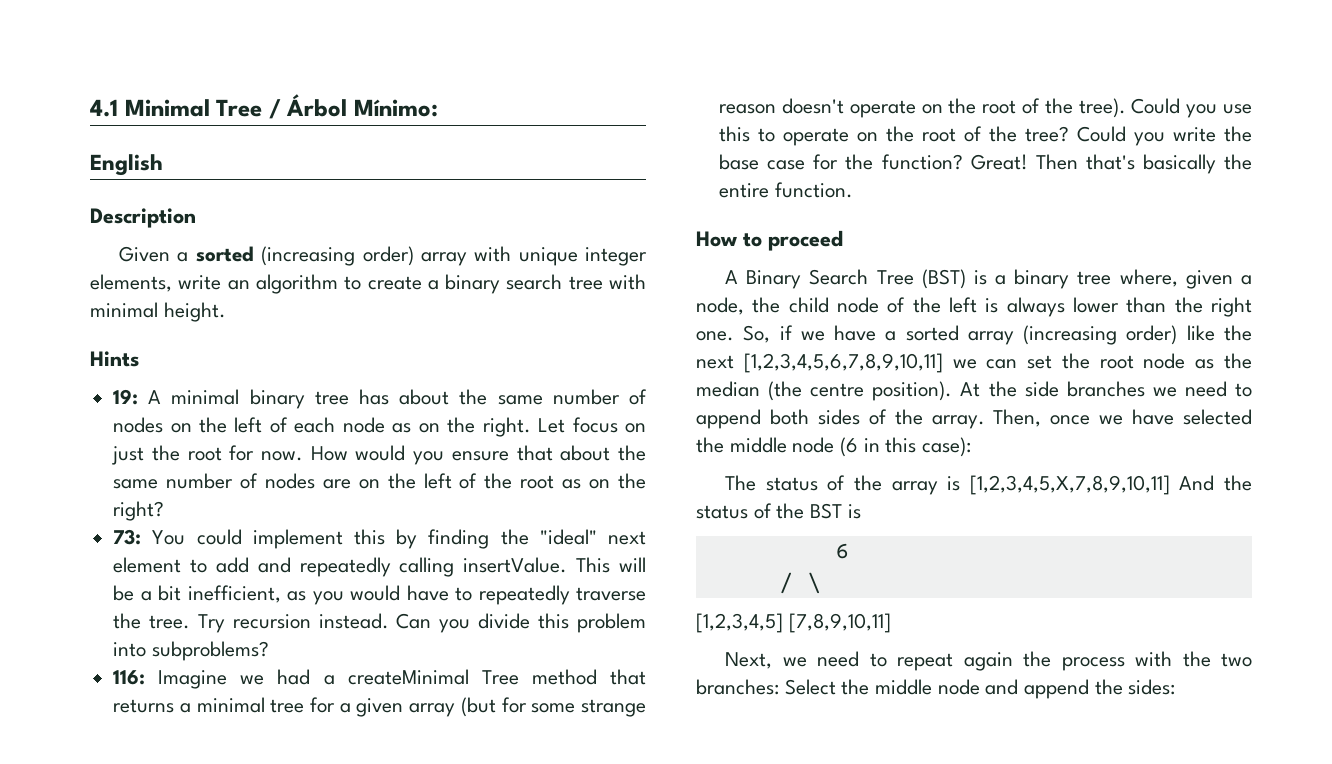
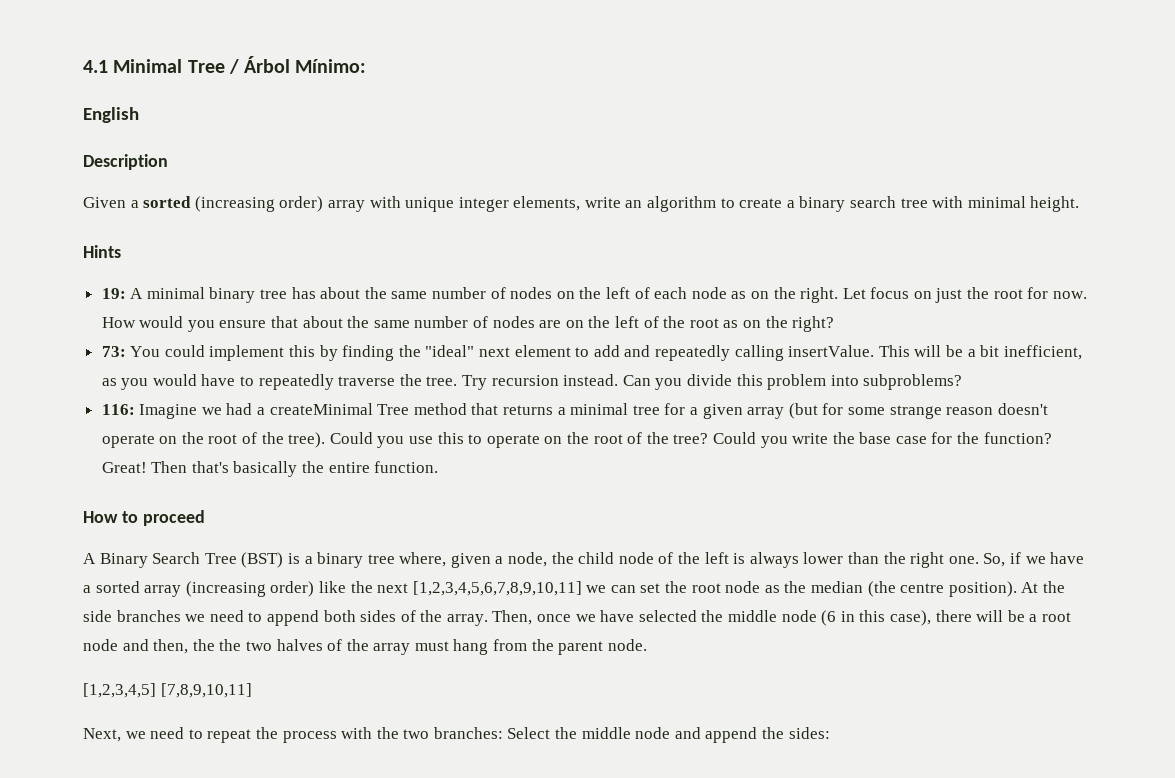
[922,437,972,457] [725,475,1252,495] [696,503,861,519] [834,543,849,559] [778,572,821,594] case): // The status of the array is [1,2,3,4,5,X,7,8,9,10,11] And the status of the BST is // 6 // / \ -> [889,610,1071,626] [83,639,647,655] case), there will be a root node and then, the the two halves of the array must hang from the parent node.
[963,652,1013,671] again -> (252, 736) none

